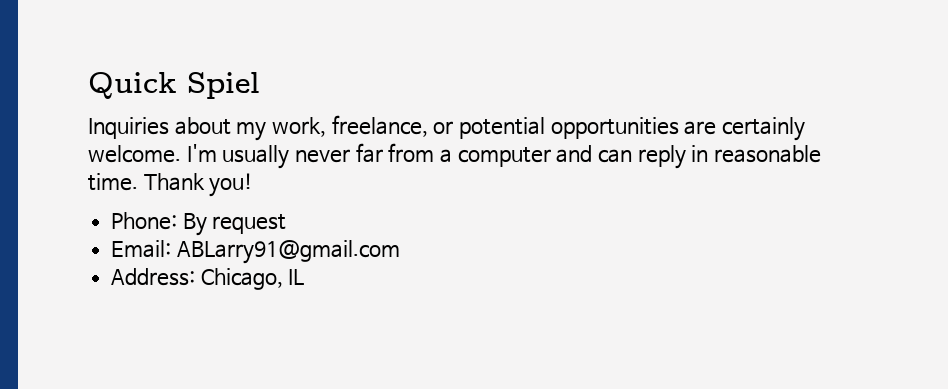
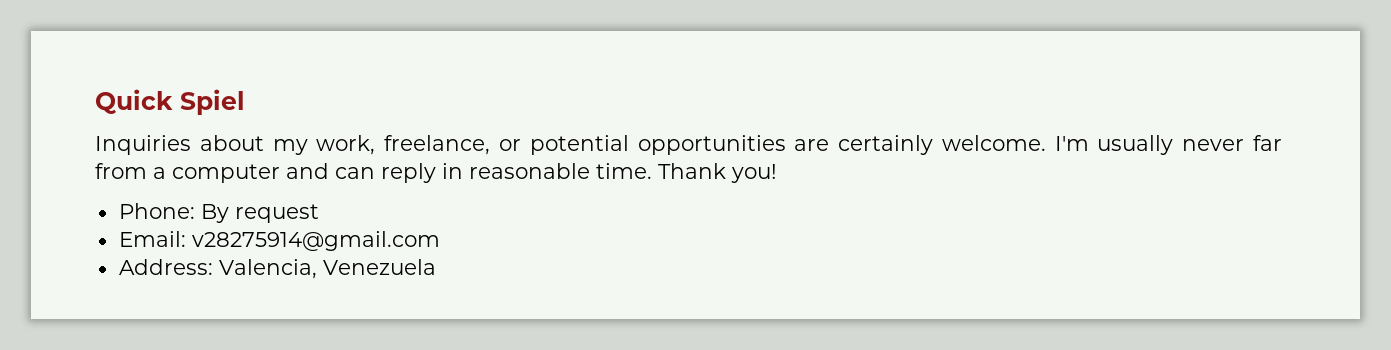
[176,240,400,264] ABLarry91@gmail.com -> [191,231,440,251] v28275914@gmail.com
[200,268,305,290] Chicago, IL -> [218,259,436,279] Valencia, Venezuela

